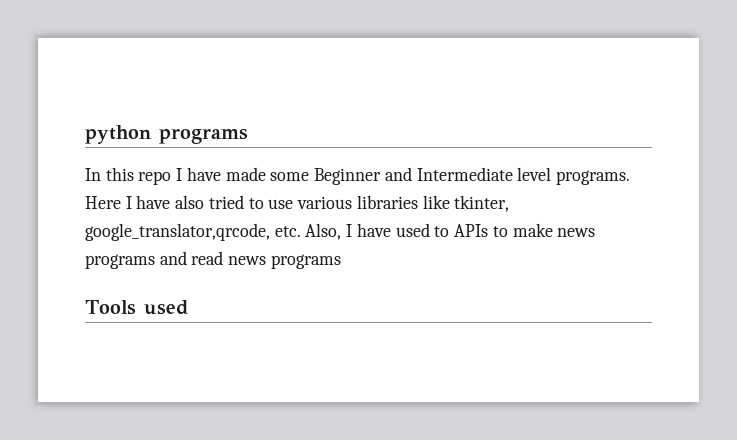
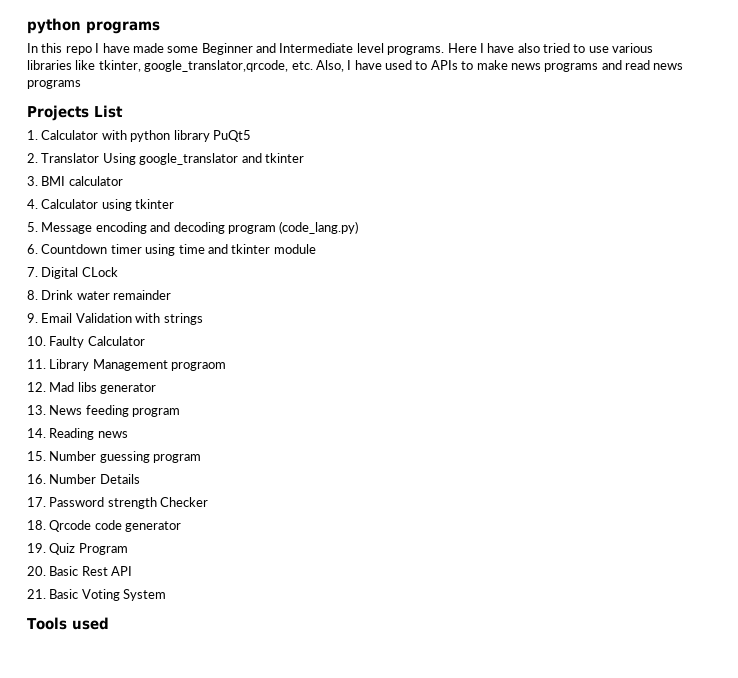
(341, 261) none -> [27,105,123,121] [27,130,251,142] [27,153,304,165] [27,176,123,186] [27,199,175,211] [27,221,359,234] [27,244,316,256] [27,267,118,279] [27,290,172,300] [27,313,203,325] [27,336,145,348] [27,359,227,371] [27,382,157,394] [27,405,181,417] [27,428,128,440] [27,451,202,463] [27,474,140,484] [27,497,209,509] [27,520,182,532] [27,543,128,555] [27,566,133,576] [27,589,167,601] // Projects List // 1. Calculator with python library PuQt5 // 2. Translator Using google_translator and tkinter // 3. BMI calculator // 4. Calculator using tkinter // 5. Message encoding and decoding program (code_lang.py) // 6. Countdown timer using time and tkinter module // 7. Digital CLock // 8. Drink water remainder // 9. Email Validation with strings // 10. Faulty Calculator // 11. Library Management prograom // 12. Mad libs generator // 13. News feeding program // 14. Reading news // 15. Number guessing program // 16. Number Details // 17. Password strength Checker // 18. Qrcode code generator // 19. Quiz Program // 20. Basic Rest API // 21. Basic Voting System

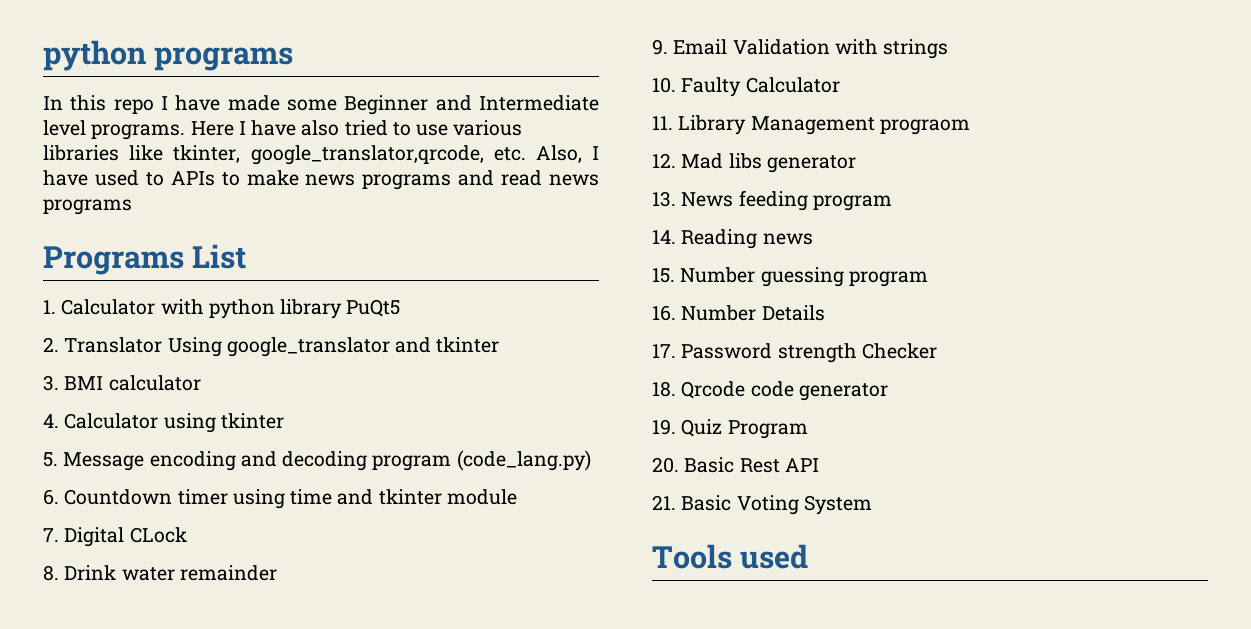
[27,105,89,121] Projects -> [43,246,184,275] Programs

